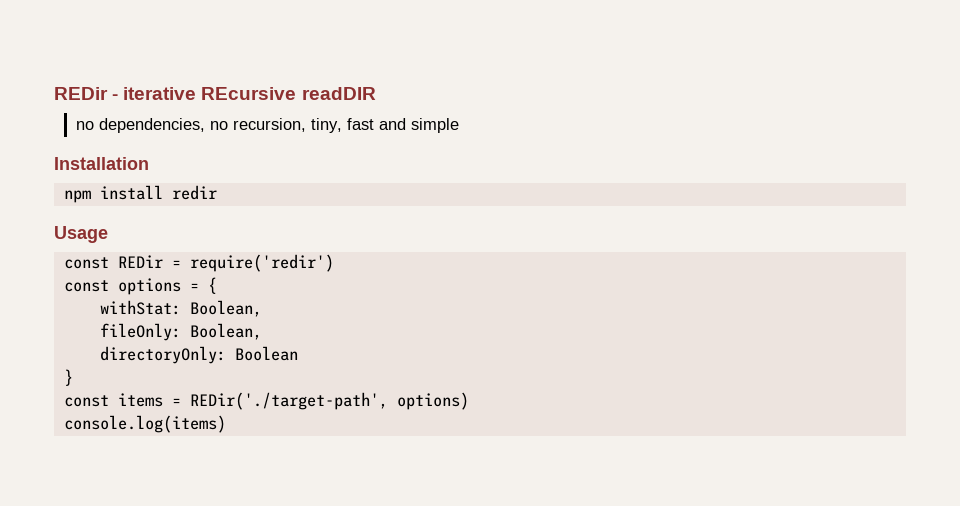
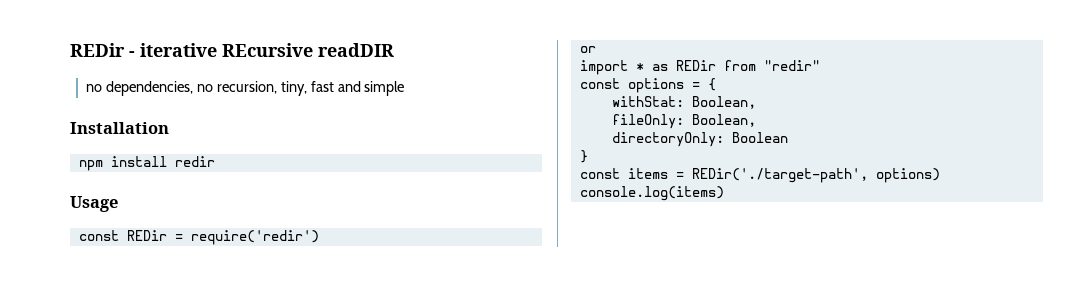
(334, 263) none -> [579,46,596,53] [579,60,820,75] // or // import * as REDir from "redir"

